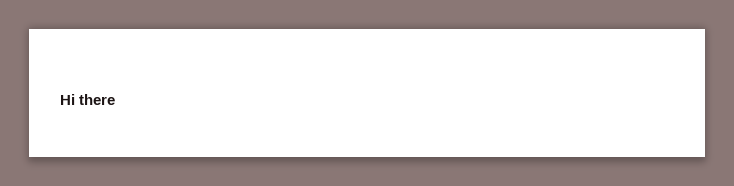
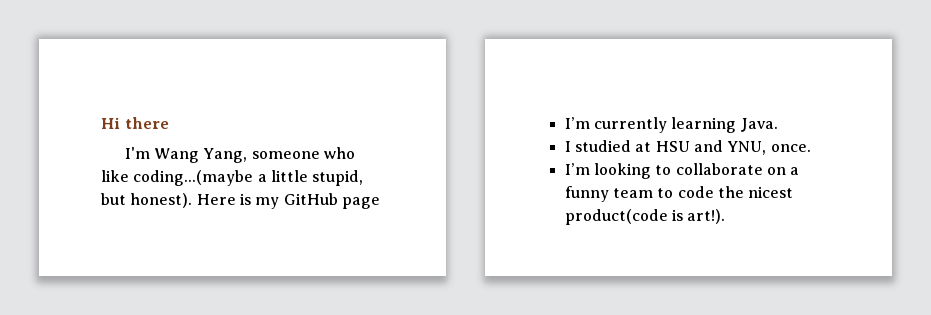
(116, 99) none -> [124,147,355,163] [101,170,364,186] [101,193,380,209] [564,117,778,133] [564,140,811,155] [564,163,800,179] [564,186,794,202] [564,209,726,225] // I'm Wang Yang, someone who like coding...(maybe a little stupid, but honest). Here is my GitHub page // I’m currently learning Java. // I studied at HSU and YNU, once. // I’m looking to collaborate on a funny team to code the nicest product(code is art!).

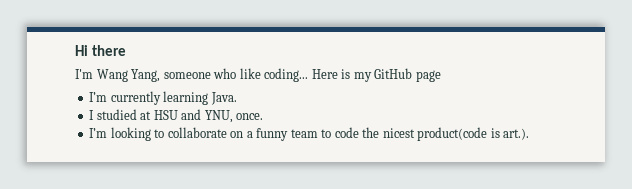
[133,170,364,186] [101,193,193,208] coding...(maybe a little stupid, but honest). -> [264,68,309,82] coding...
[687,209,726,224] art!). -> [503,128,530,140] art.).

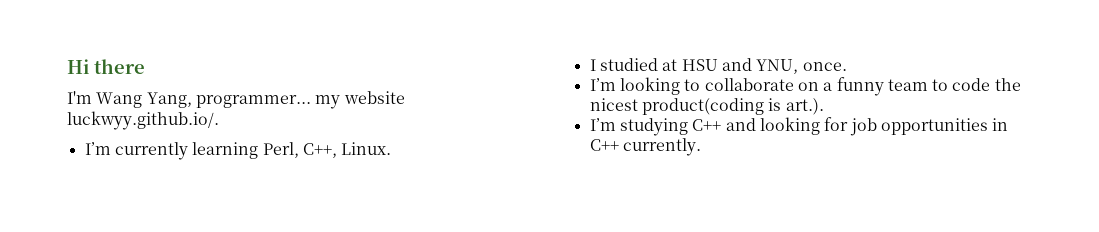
[163,68,441,82] someone who like coding... Here is my GitHub page -> [195,91,405,109] [67,111,219,130] programmer... my website luckwyy.github.io/.
[210,92,237,105] Java. -> [262,142,392,158] Perl, C++, Linux.
[417,127,488,141] product(code -> [641,98,764,115] product(coding
(530, 134) none -> [589,117,1009,136] [589,138,701,156] // I’m studying C++ and looking for job opportunities in C++ currently.

